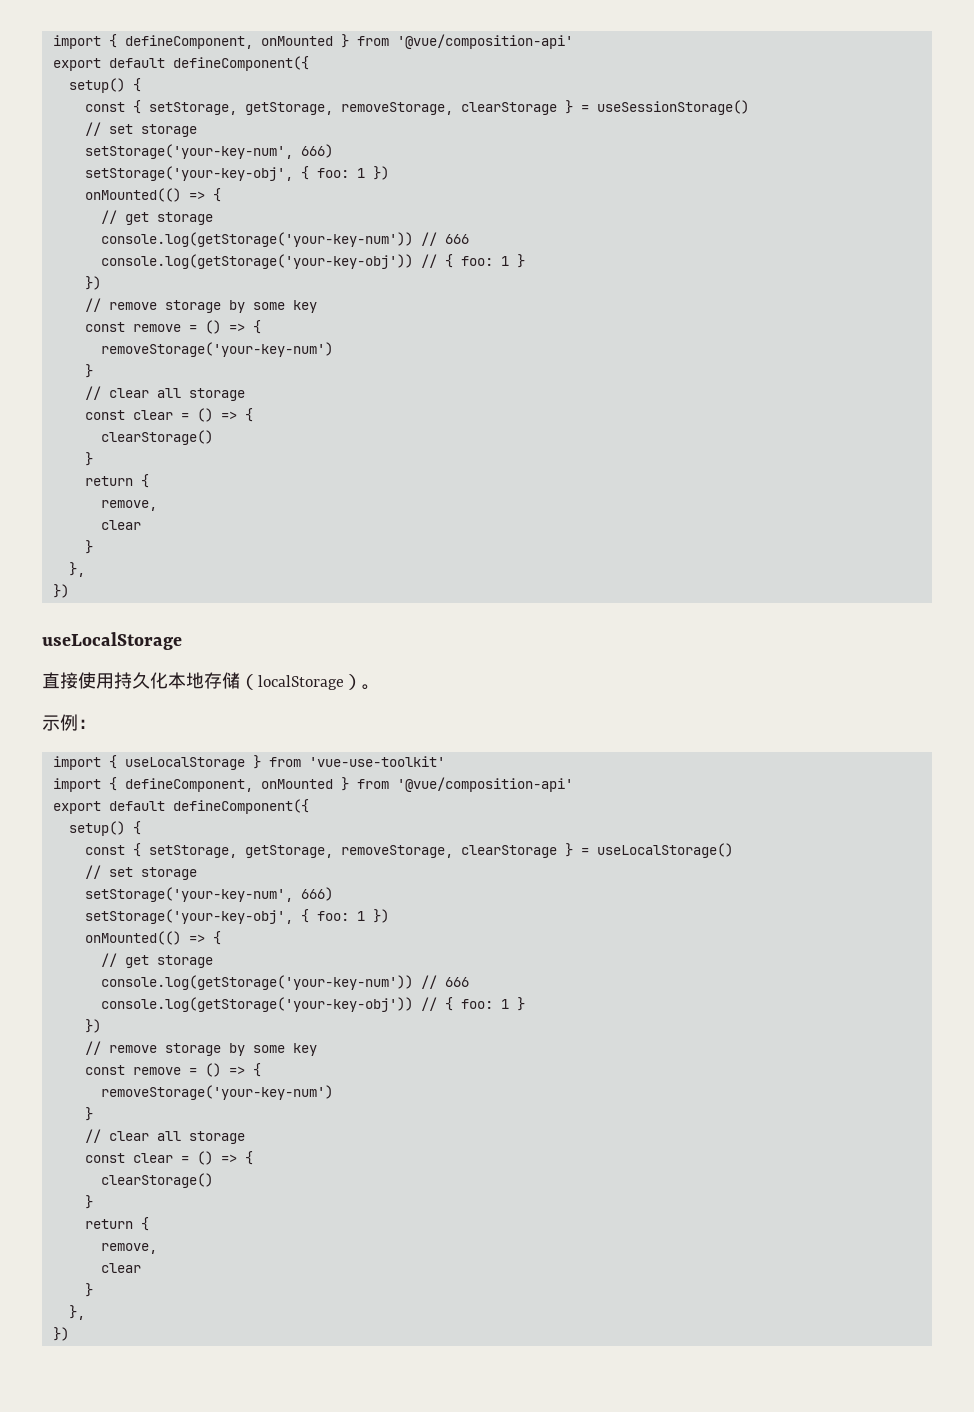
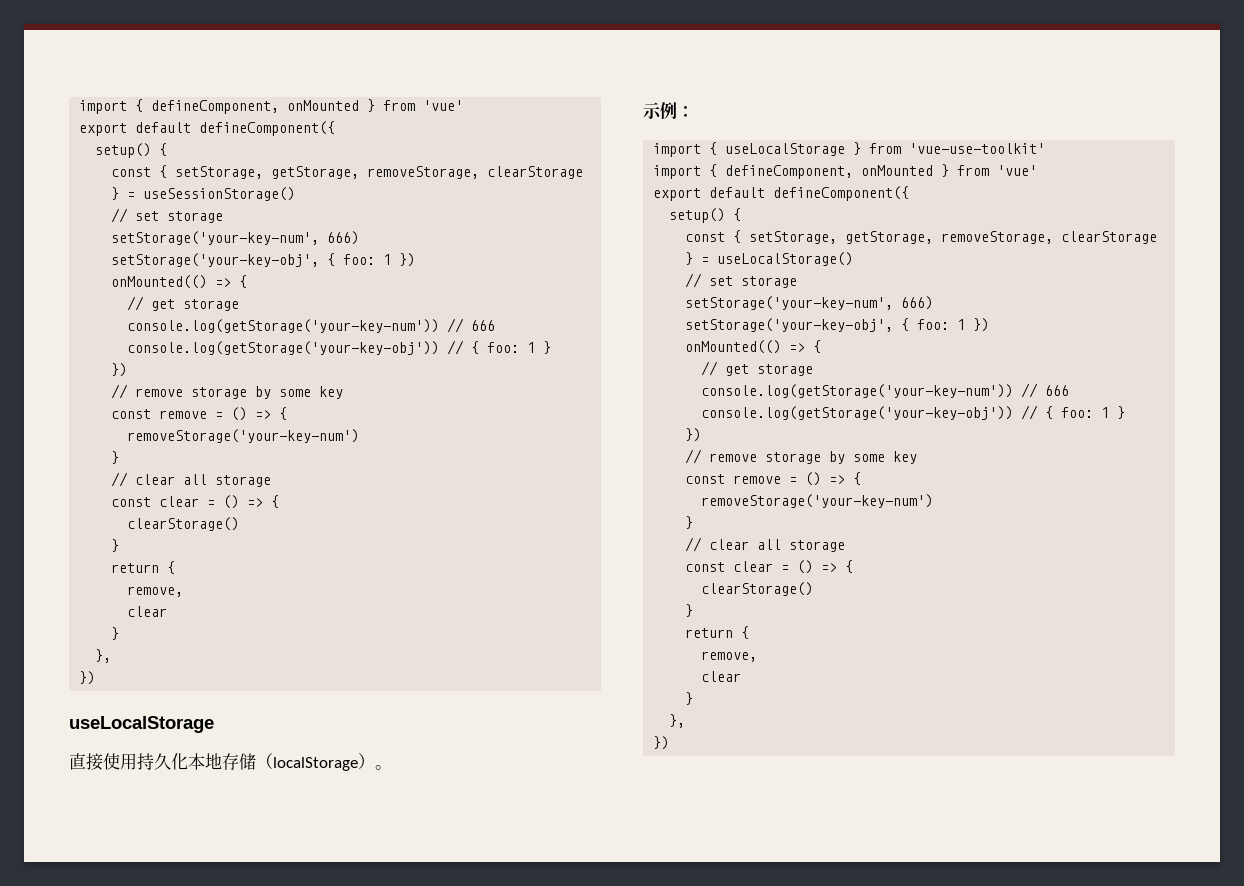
[52,34,573,49] import { defineComponent, onMounted } from '@vue/composition-api' -> [79,99,464,114] import { defineComponent, onMounted } from 'vue'
[396,777,573,792] '@vue/composition-api' -> [997,165,1038,176] 'vue'

